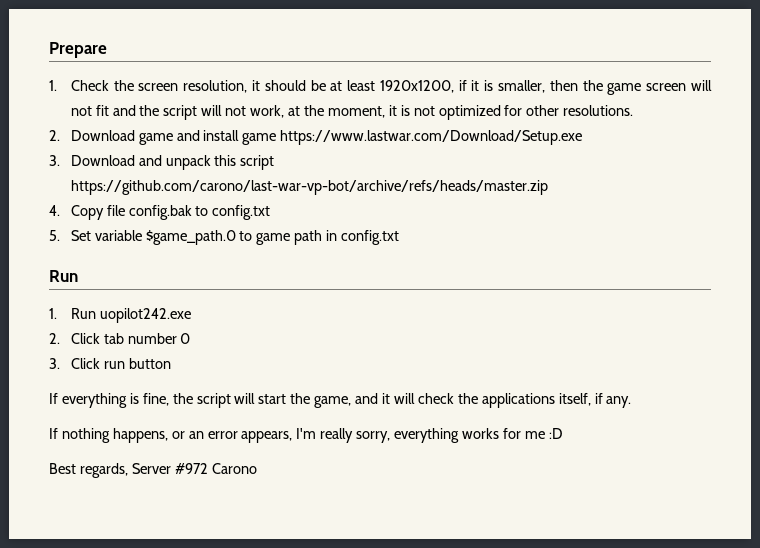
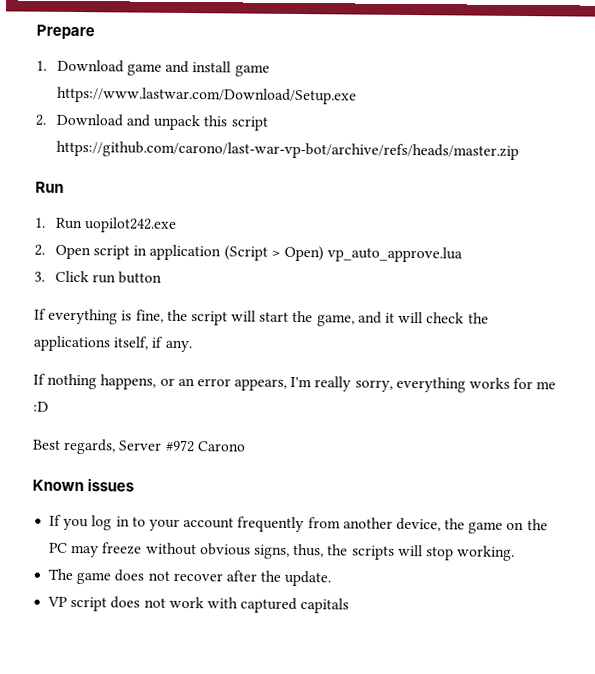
[70,80,713,95] [70,105,634,120] [49,130,60,141] Check the screen resolution, it should be at least 1920x1200, if it is smaller, then the game screen will not fit and the script will not work, at the moment, it is not optimized for other resolutions. // 2. -> (47, 65) none
[49,155,60,166] 3. -> [35,114,46,126] 2.
[49,205,271,220] [49,230,400,245] // 4. Copy file config.bak to config.txt // 5. Set variable $game_path.0 to game path in config.txt -> (519, 150) none
[70,333,191,344] Click tab number 0 -> [54,244,464,263] Open script in application (Script > Open) vp_auto_approve.lua
(257, 468) none -> [32,478,135,492] [49,514,548,534] [49,542,516,561] [48,568,332,587] [47,596,350,614] // Known issues // If you log in to your account frequently from another device, the game on the PC may freeze without obvious signs, thus, the scripts will stop working. // The game does not recover after the update. // VP script does not work with captured capitals

